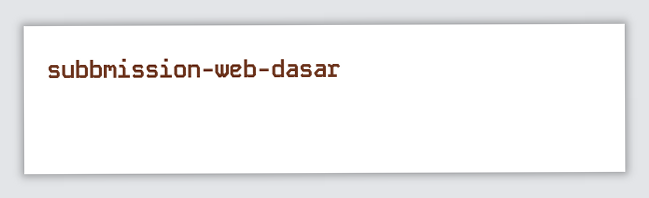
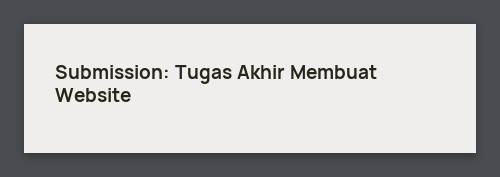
[46,57,341,79] subbmission-web-dasar -> [55,65,378,84] [55,88,131,102] Submission: Tugas Akhir Membuat Website

